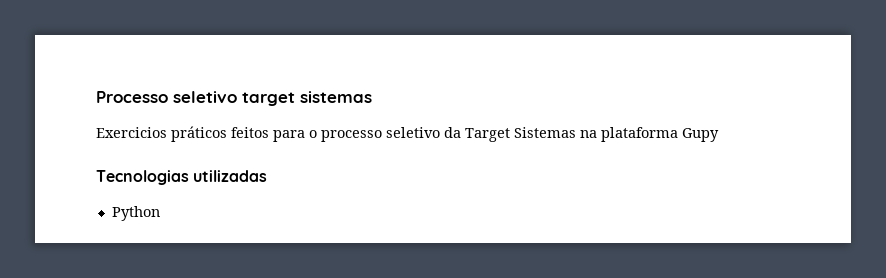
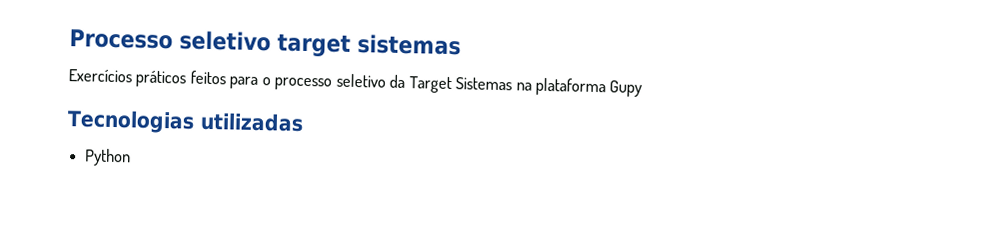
[96,127,167,138] Exercicios -> [68,69,132,83] Exercícios

